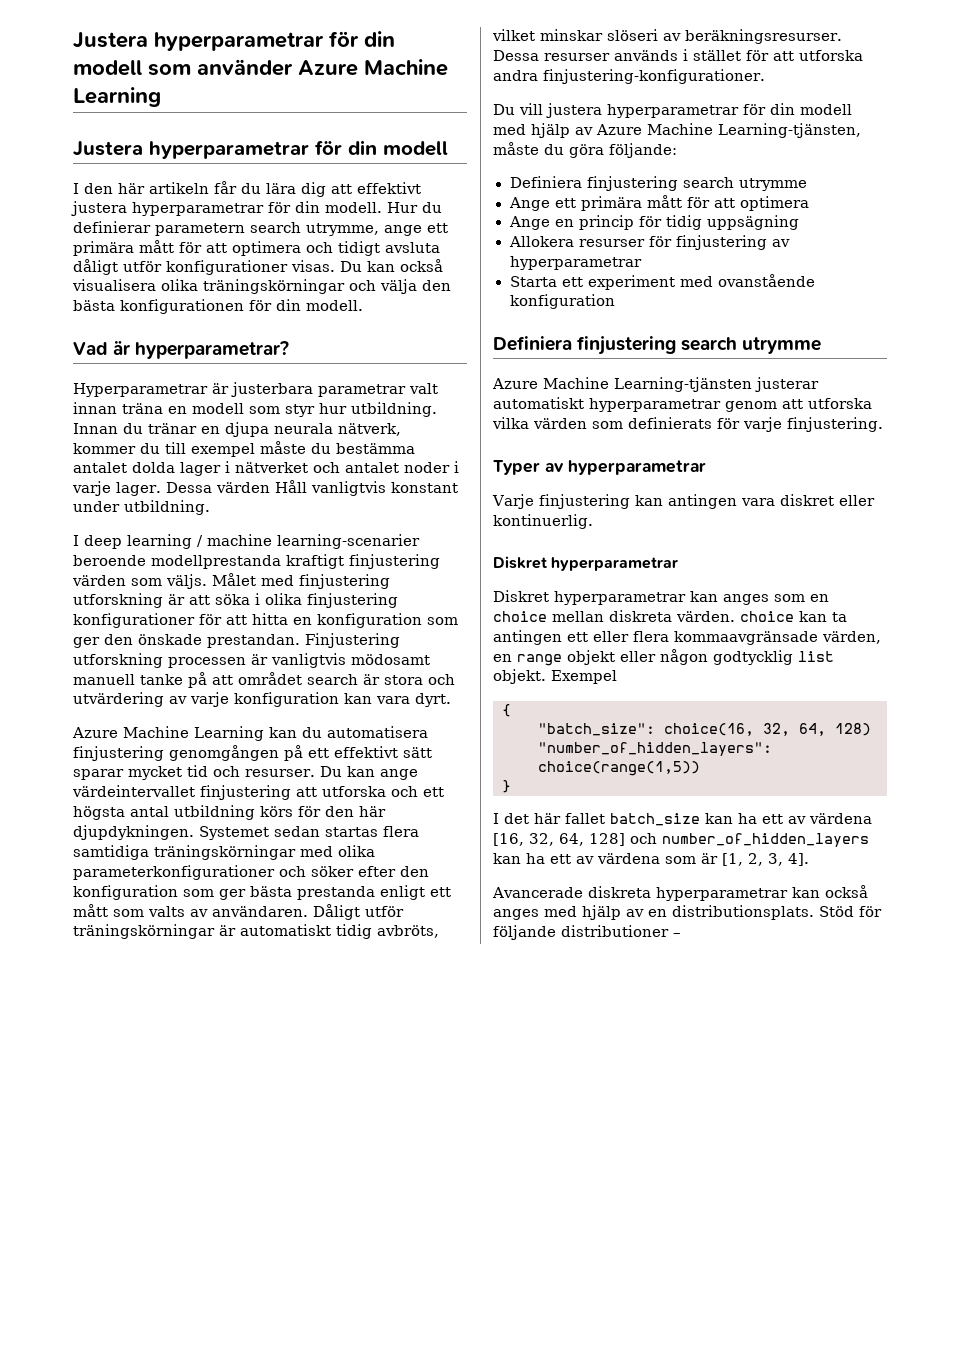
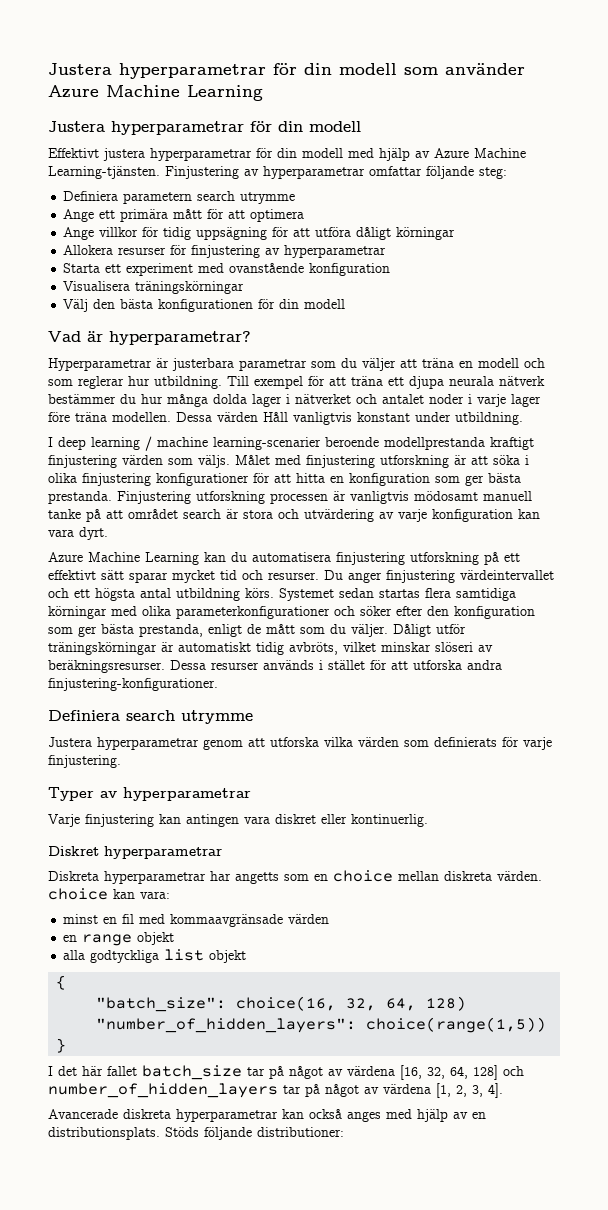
[73,181,421,197] [71,201,442,216] [73,221,448,236] [73,240,440,256] [73,259,443,275] [72,279,417,294] I den här artikeln får du lära dig att effektivt justera hyperparametrar för din modell. Hur du definierar parametern search utrymme, ange ett primära mått för att optimera och tidigt avsluta dåligt utför konfigurationer visas. Du kan också visualisera olika träningskörningar och välja -> [48,148,526,161] [48,166,507,179] [63,191,296,204] [63,209,305,222] [63,227,456,240] [63,245,387,258] [63,263,391,276] [63,281,245,294] [63,299,89,312] Effektivt justera hyperparametrar för din modell med hjälp av Azure Machine Learning-tjänsten. Finjustering av hyperparametrar omfattar följande steg: // Definiera parametern search utrymme // Ange ett primära mått för att optimera // Ange villkor för tidig uppsägning för att utföra dåligt körningar // Allokera resurser för finjustering av hyperparametrar // Starta ett experiment med ovanstående konfiguration // Visualisera träningskörningar // Välj
[306,300,363,311] modell. -> [304,299,346,309] modell
[409,383,438,394] [73,402,437,417] [73,422,401,437] [73,441,415,457] [73,462,127,473] valt innan träna en modell som styr hur utbildning. Innan du tränar en djupa neurala nätverk, kommer du till exempel måste du bestämma antalet -> [311,358,545,371] [48,376,545,389] [48,394,208,407] som du väljer att träna en modell och som reglerar hur utbildning. Till exempel för att träna ett djupa neurala nätverk bestämmer du hur många
[116,482,161,496] lager. -> [511,394,541,407] [48,412,171,422] lager före träna modellen.
[104,634,300,648] den önskade prestandan. -> [488,473,521,483] [48,491,112,504] bästa prestanda.
[169,745,279,761] genomgången -> [410,552,479,565] utforskning
[346,766,418,780] [72,785,386,800] kan ange värdeintervallet finjustering att utforska -> [348,570,554,583] anger finjustering värdeintervallet
[260,806,386,817] [73,825,194,840] körs för den här djupdykningen. -> [245,588,274,598] körs.
[154,845,296,860] träningskörningar -> [48,606,107,619] körningar
[297,885,451,900] [73,904,308,917] prestanda enligt ett mått som valts av användaren. -> [139,624,388,637] prestanda, enligt de mått som du väljer.
[493,103,852,118] [493,123,861,138] [493,142,677,158] [509,176,807,191] [508,195,809,211] [508,215,799,230] [508,235,790,250] [509,256,642,270] [509,274,815,290] [509,294,615,309] [493,336,822,355] [492,377,819,392] [493,397,584,409] // Du vill justera hyperparametrar för din modell med hjälp av Azure Machine Learning-tjänsten, måste du göra följande: // Definiera finjustering search utrymme // Ange ett primära mått för att optimera // Ange en princip för tidig uppsägning // Allokera resurser för finjustering av hyperparametrar // Starta ett experiment med ovanstående konfiguration // Definiera finjustering search utrymme // Azure Machine Learning-tjänsten justerar automatiskt -> [48,710,253,724] [48,737,92,747] // Definiera search utrymme // Justera
[493,590,769,605] Diskret hyperparametrar kan anges -> [48,871,279,884] Diskreta hyperparametrar har angetts
[832,612,847,622] [493,630,881,645] [493,649,834,666] [493,669,617,684] ta antingen ett eller flera kommaavgränsade värden, en range objekt eller någon godtycklig list objekt. Exempel -> [140,891,170,899] [63,914,330,927] [63,932,175,946] [63,949,247,963] vara: // minst en fil med kommaavgränsade värden // en range objekt // alla godtyckliga list objekt
[705,813,783,824] kan ha ett -> [247,1066,323,1079] tar på något
[493,853,718,864] kan ha ett av värdena som är -> [283,1084,431,1097] tar på något av värdena
[819,906,882,917] [493,925,681,940] Stöd för följande distributioner – -> [165,1127,344,1140] Stöds följande distributioner:

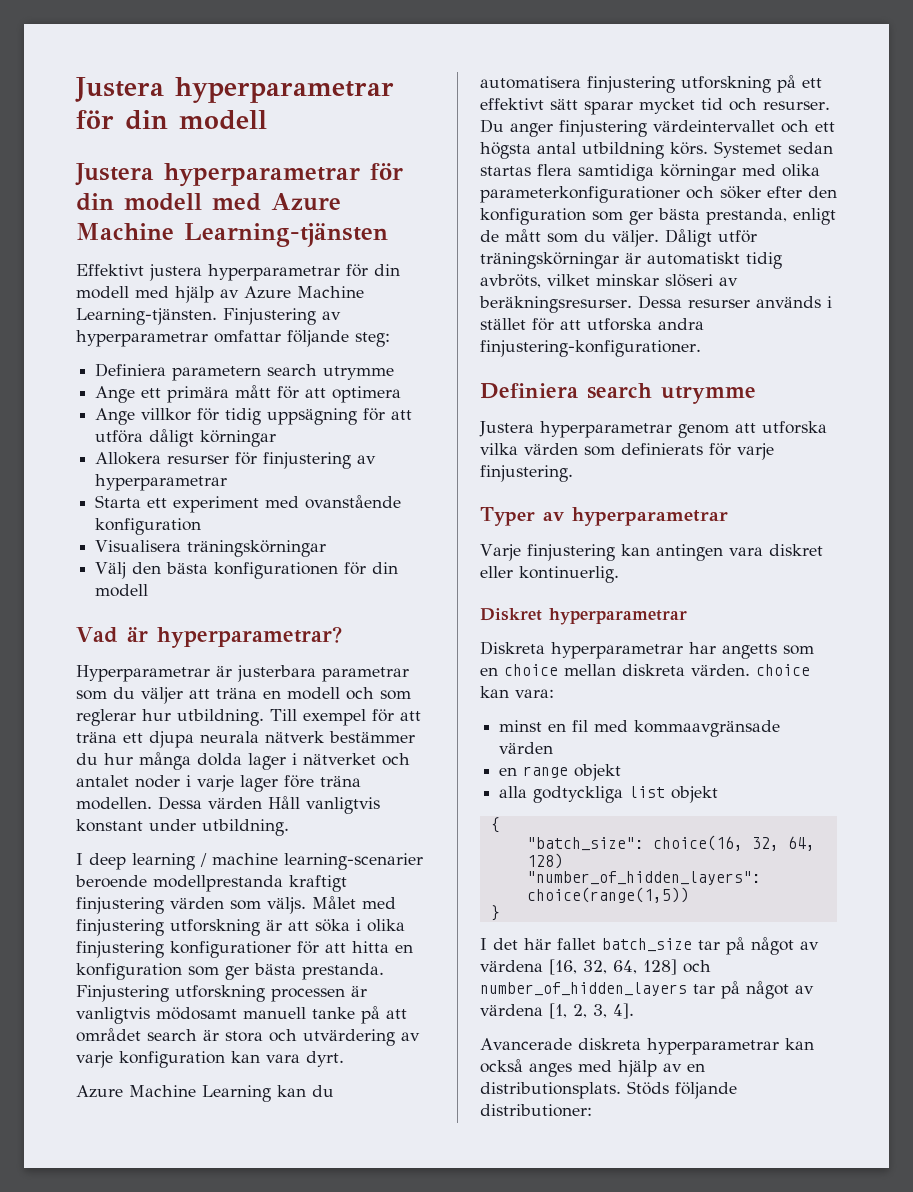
[48,63,525,79] [48,85,263,101] [48,121,361,135] Justera hyperparametrar för din modell som använder Azure Machine Learning // Justera hyperparametrar för din modell -> [75,77,394,103] [76,110,267,130] [75,163,403,187] [76,193,341,211] [76,223,388,247] Justera hyperparametrar för din modell // Justera hyperparametrar för din modell med Azure Machine Learning-tjänsten

